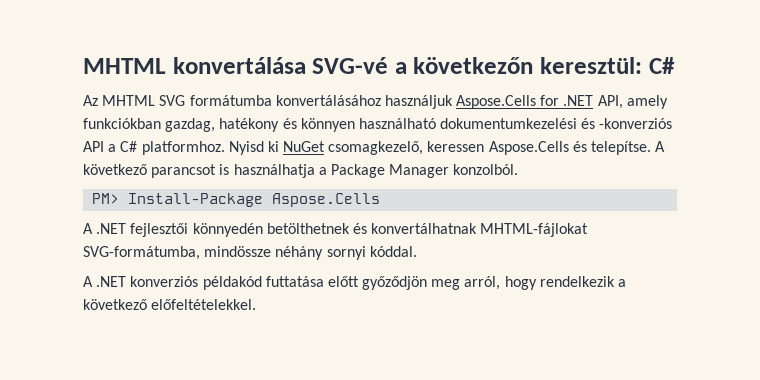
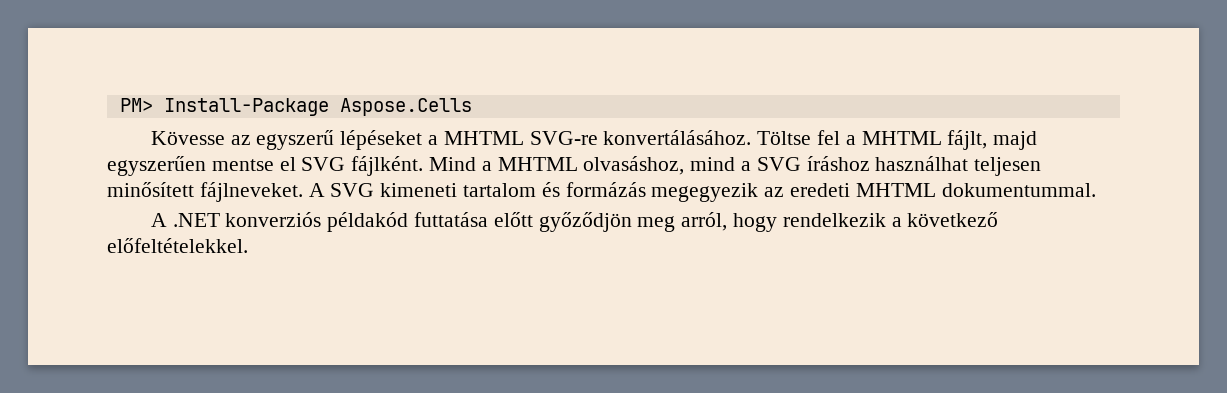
[83,57,675,74] [83,95,668,109] [83,118,673,132] [83,141,666,155] [83,164,519,178] [92,193,381,207] [83,223,589,237] [83,246,417,260] MHTML konvertálása SVG-vé a következőn keresztül: C# // Az MHTML SVG formátumba konvertálásához használjuk Aspose.Cells for .NET API, amely funkciókban gazdag, hatékony és könnyen használható dokumentumkezelési és -konverziós API a C# platformhoz. Nyisd ki NuGet csomagkezelő, keressen Aspose.Cells és telepítse. A következő parancsot is használhatja a Package Manager konzolból. // PM> Install-Package Aspose.Cells // A .NET fejlesztői könnyedén betölthetnek és konvertálhatnak MHTML-fájlokat SVG-formátumba, mindössze néhány sornyi kóddal. -> [119,98,472,116] [150,130,1038,150] [107,156,1042,176] [107,182,1096,202] PM> Install-Package Aspose.Cells // Kövesse az egyszerű lépéseket a MHTML SVG-re konvertálásához. Töltse fel a MHTML fájlt, majd egyszerűen mentse el SVG fájlként. Mind a MHTML olvasáshoz, mind a SVG íráshoz használhat teljesen minősített fájlneveket. A SVG kimeneti tartalom és formázás megegyezik az eredeti MHTML dokumentummal.

